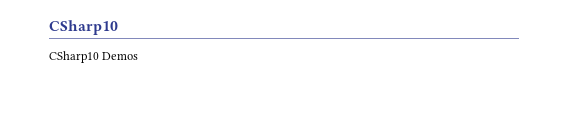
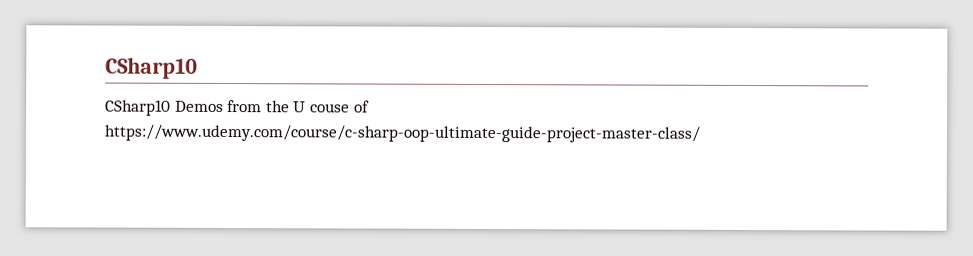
(139, 56) none -> [227,100,370,113] [104,124,701,143] from the U couse of https://www.udemy.com/course/c-sharp-oop-ultimate-guide-project-master-class/

